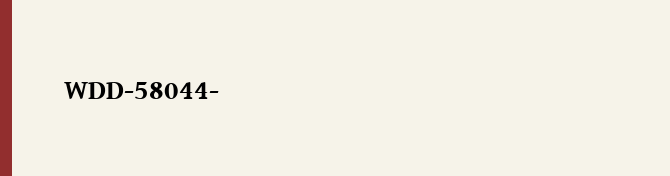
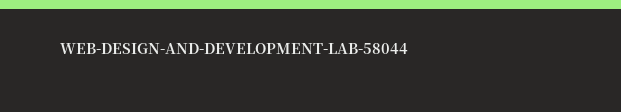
[64,82,219,99] WDD-58044- -> [60,43,408,54] WEB-DESIGN-AND-DEVELOPMENT-LAB-58044

